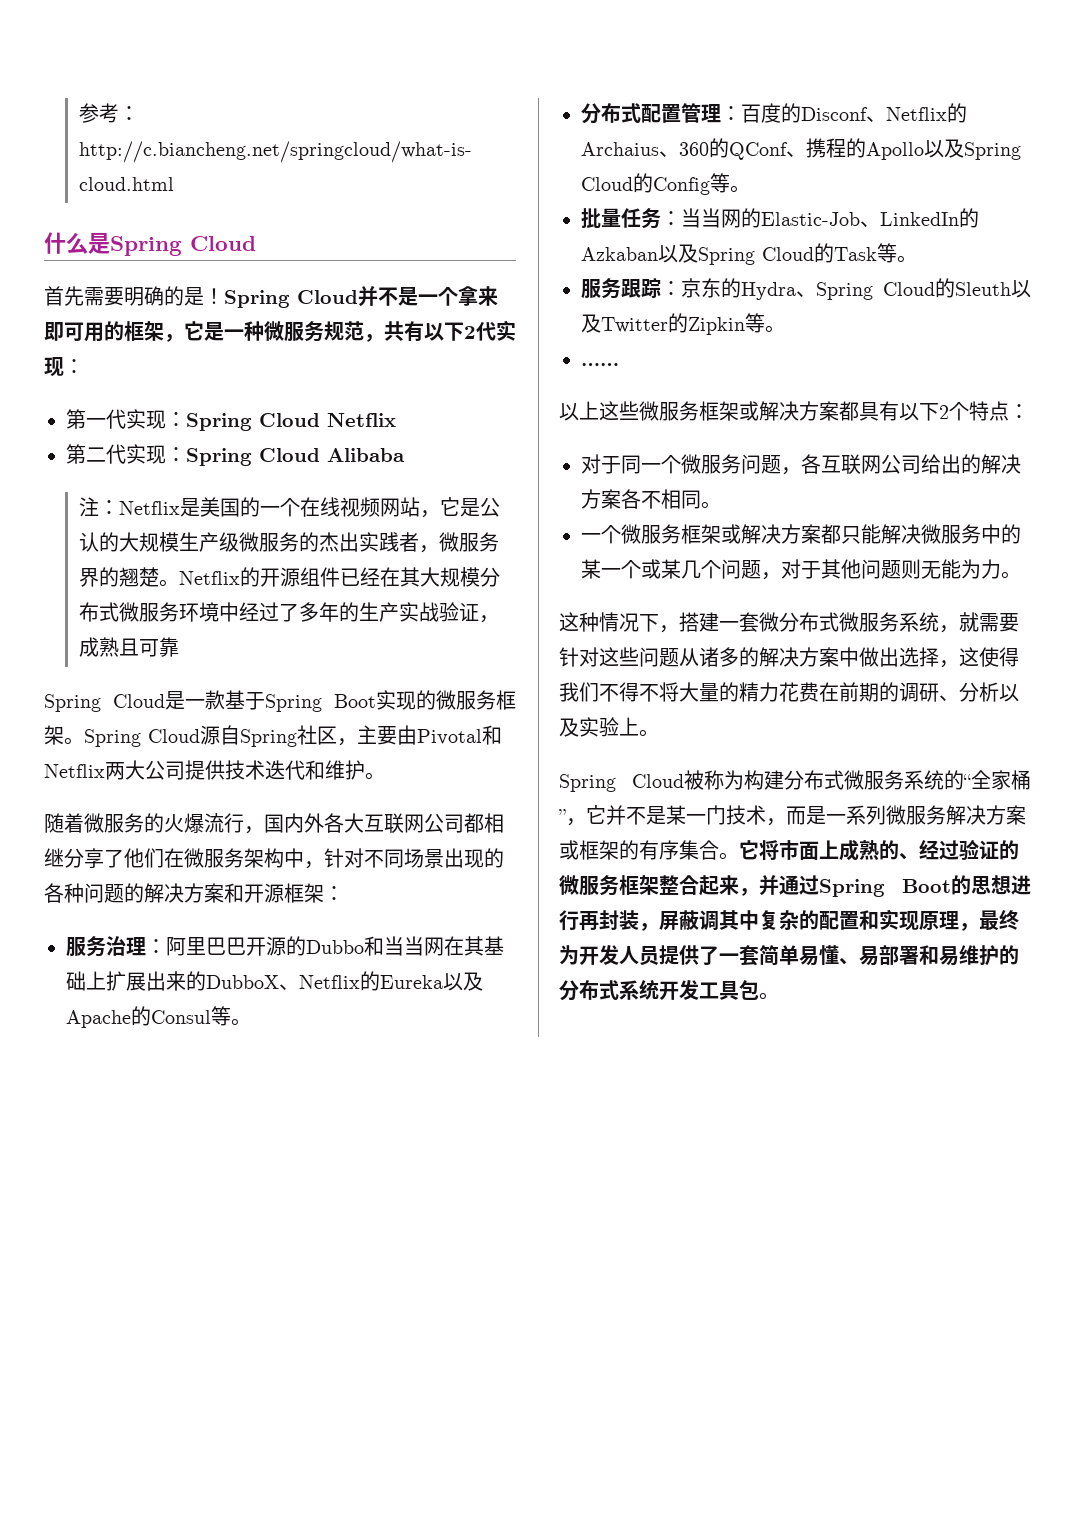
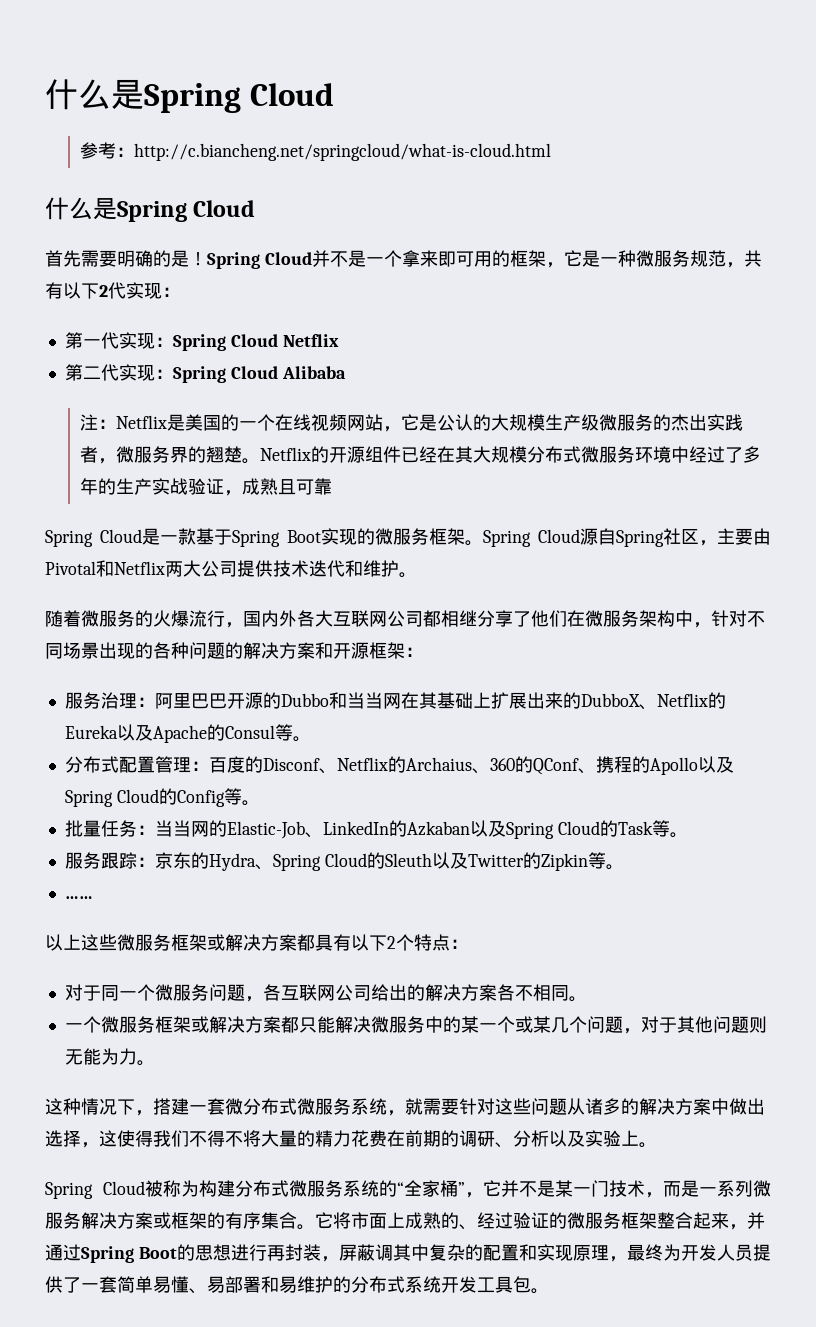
(78, 113) none -> [45,79,334,113] 什么是Spring Cloud //

